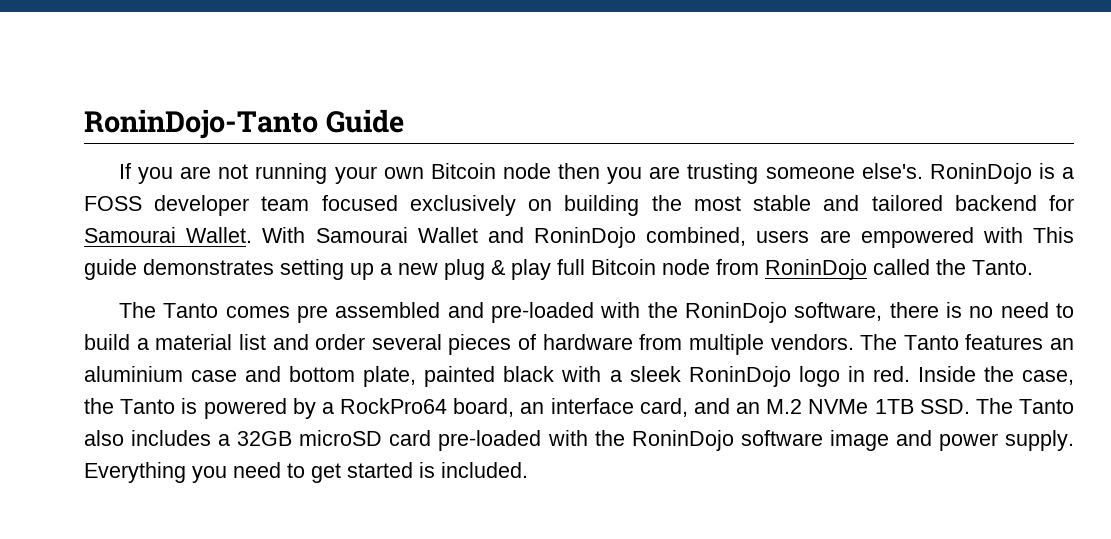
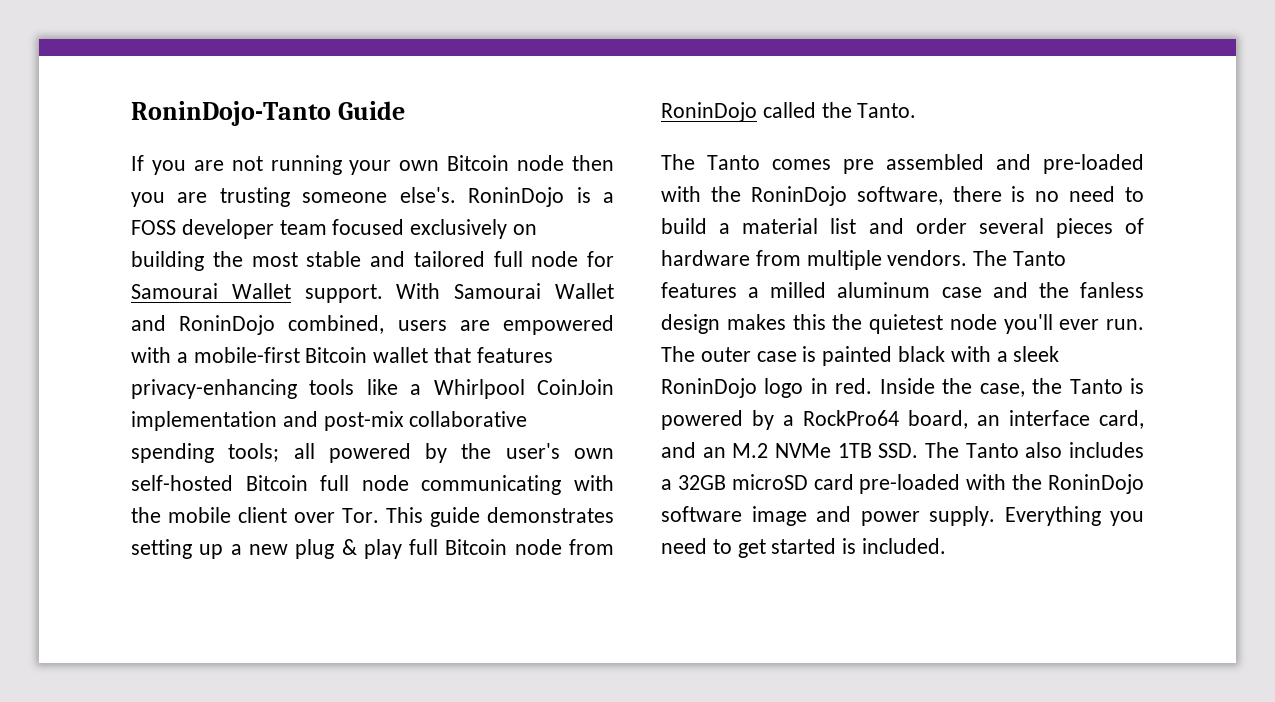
[954,195,1075,211] [84,227,253,243] backend for Samourai Wallet. -> [493,251,614,267] [131,283,383,303] full node for Samourai Wallet support.
(1023, 235) none -> [176,347,553,363] [131,379,614,399] [131,411,528,431] [131,443,614,463] [131,475,614,495] [131,507,379,523] a mobile-first Bitcoin wallet that features privacy-enhancing tools like a Whirlpool CoinJoin implementation and post-mix collaborative spending tools; all powered by the user's own self-hosted Bitcoin full node communicating with the mobile client over Tor.
[1050,338,1074,350] [84,366,417,387] an aluminium case and bottom plate, -> [748,282,1144,298] [661,314,1144,334] [661,346,817,362] a milled aluminum case and the fanless design makes this the quietest node you'll ever run. The outer case is

